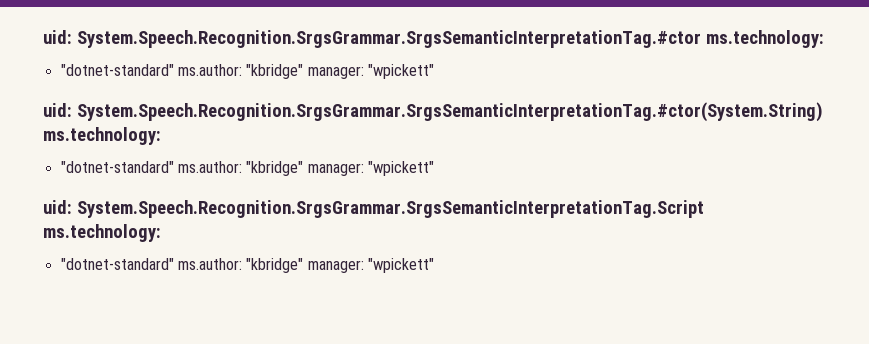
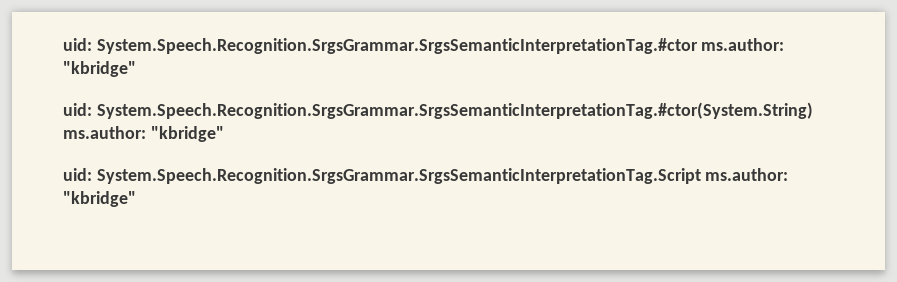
[705,30,824,48] [60,64,434,79] ms.technology: // "dotnet-standard" ms.author: "kbridge" manager: "wpickett" -> [701,38,785,51] [63,61,136,77] ms.author: "kbridge"
[43,127,161,145] [60,161,434,176] ms.technology: // "dotnet-standard" ms.author: "kbridge" manager: "wpickett" -> [63,126,224,142] ms.author: "kbridge"
[43,224,161,242] [60,258,434,273] ms.technology: // "dotnet-standard" ms.author: "kbridge" manager: "wpickett" -> [705,168,789,181] [63,191,136,207] ms.author: "kbridge"

